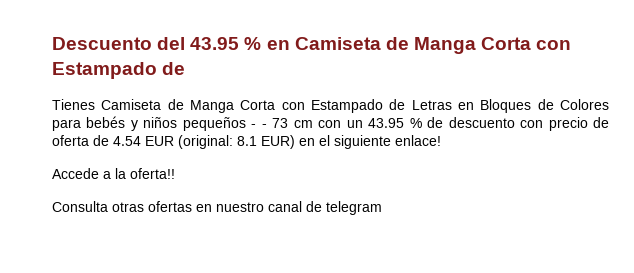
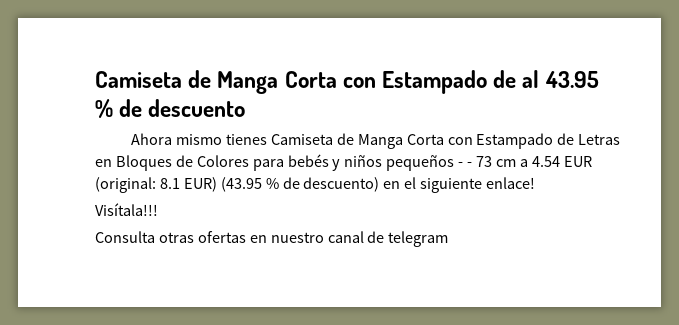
[52,37,572,54] [52,62,186,79] [52,99,95,110] Descuento del 43.95 % en Camiseta de Manga Corta con Estampado de // Tienes -> [95,70,599,94] [95,99,246,118] [131,133,267,145] Camiseta de Manga Corta con Estampado de al 43.95 % de descuento // Ahora mismo tienes
[318,117,610,131] [52,135,109,146] con un 43.95 % de descuento con precio de oferta de -> [519,159,528,167] a
(295, 142) none -> [220,177,380,192] (43.95 % de descuento)
[52,168,175,179] Accede a la oferta!! -> [95,203,158,216] Visítala!!!

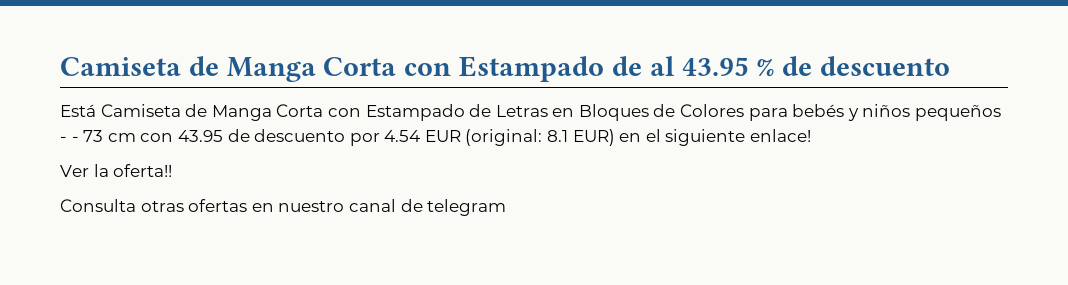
[131,133,267,145] Ahora mismo tienes -> [60,104,96,117] Está
[519,159,528,167] a -> [140,129,380,146] con 43.95 de descuento por
[220,177,380,192] (43.95 % de descuento) -> (615, 137) none
[95,203,158,216] Visítala!!! -> [60,164,173,177] Ver la oferta!!

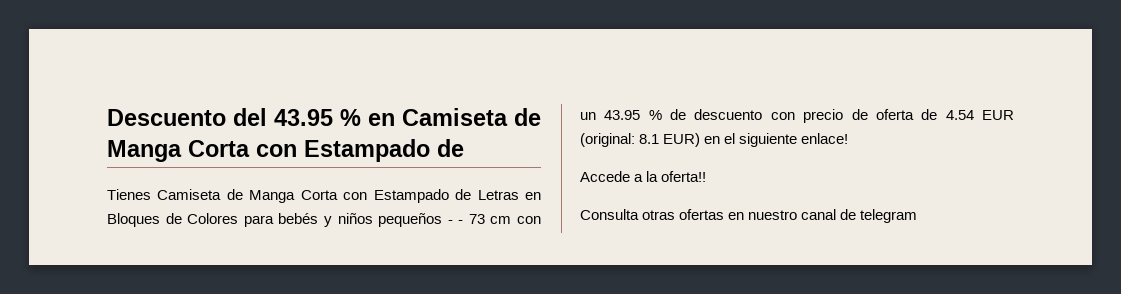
[60,56,951,82] [60,104,96,117] Camiseta de Manga Corta con Estampado de al 43.95 % de descuento // Está -> [107,108,541,126] [107,139,464,162] [107,189,151,200] Descuento del 43.95 % en Camiseta de Manga Corta con Estampado de // Tienes
[177,129,380,146] 43.95 de descuento por -> [580,109,938,123] un 43.95 % de descuento con precio de oferta de
[60,165,89,177] Ver -> [580,171,644,182] Accede a

